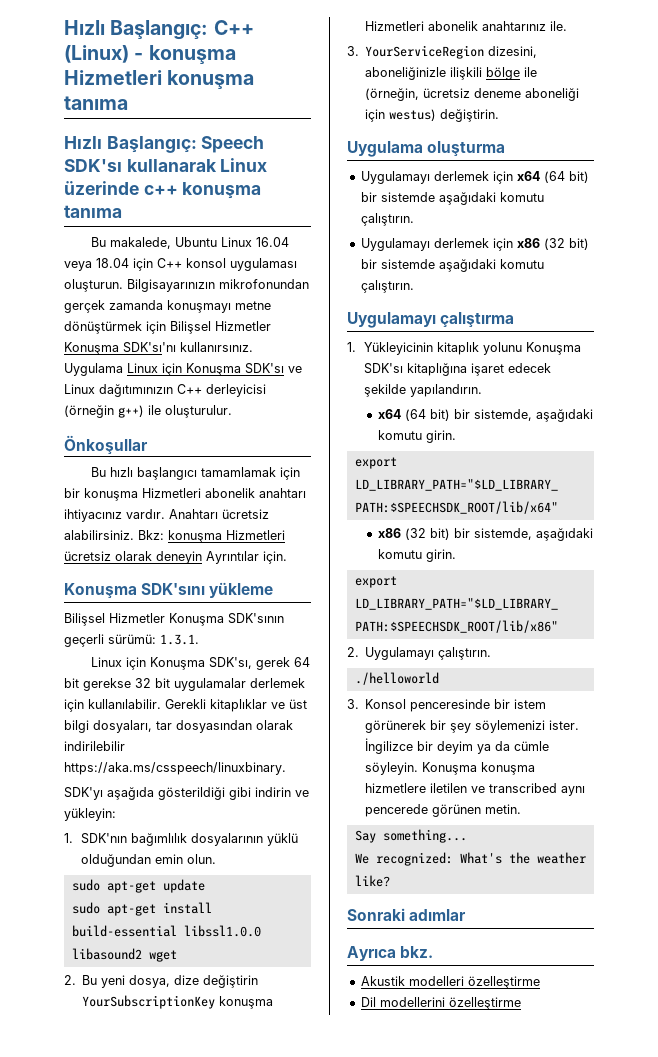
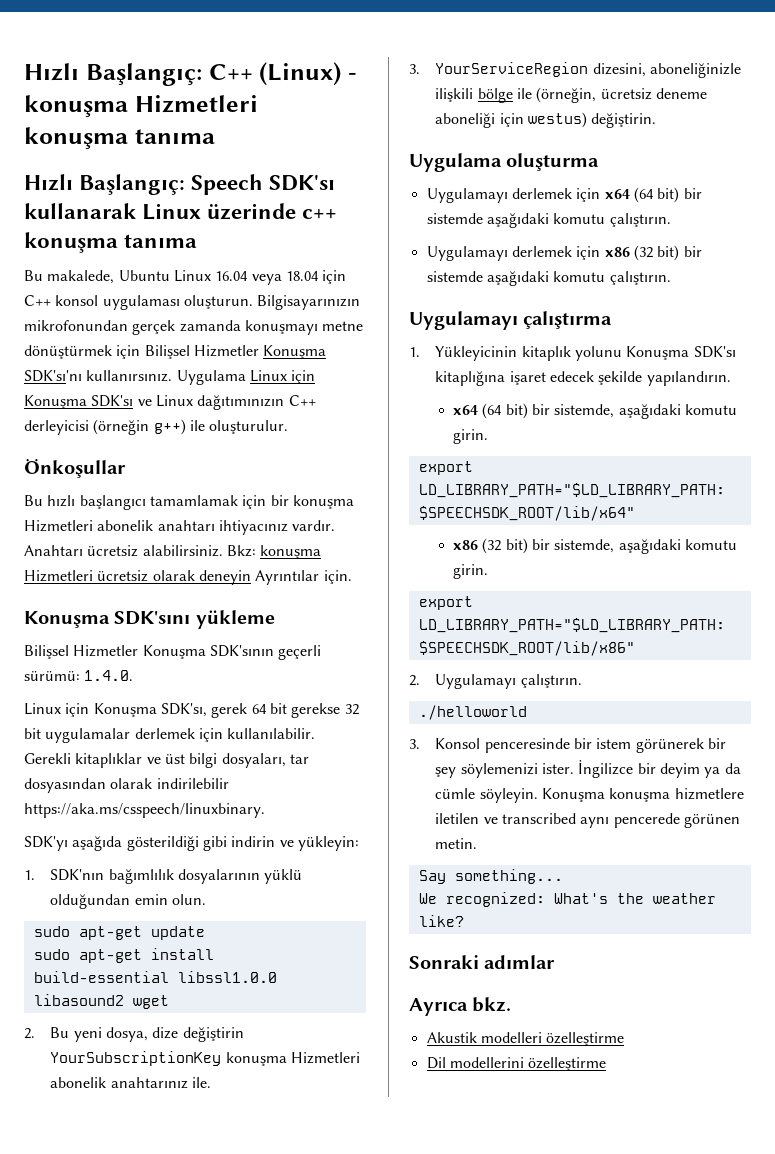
[160,634,199,645] 1.3.1. -> [84,670,134,681] 1.4.0.

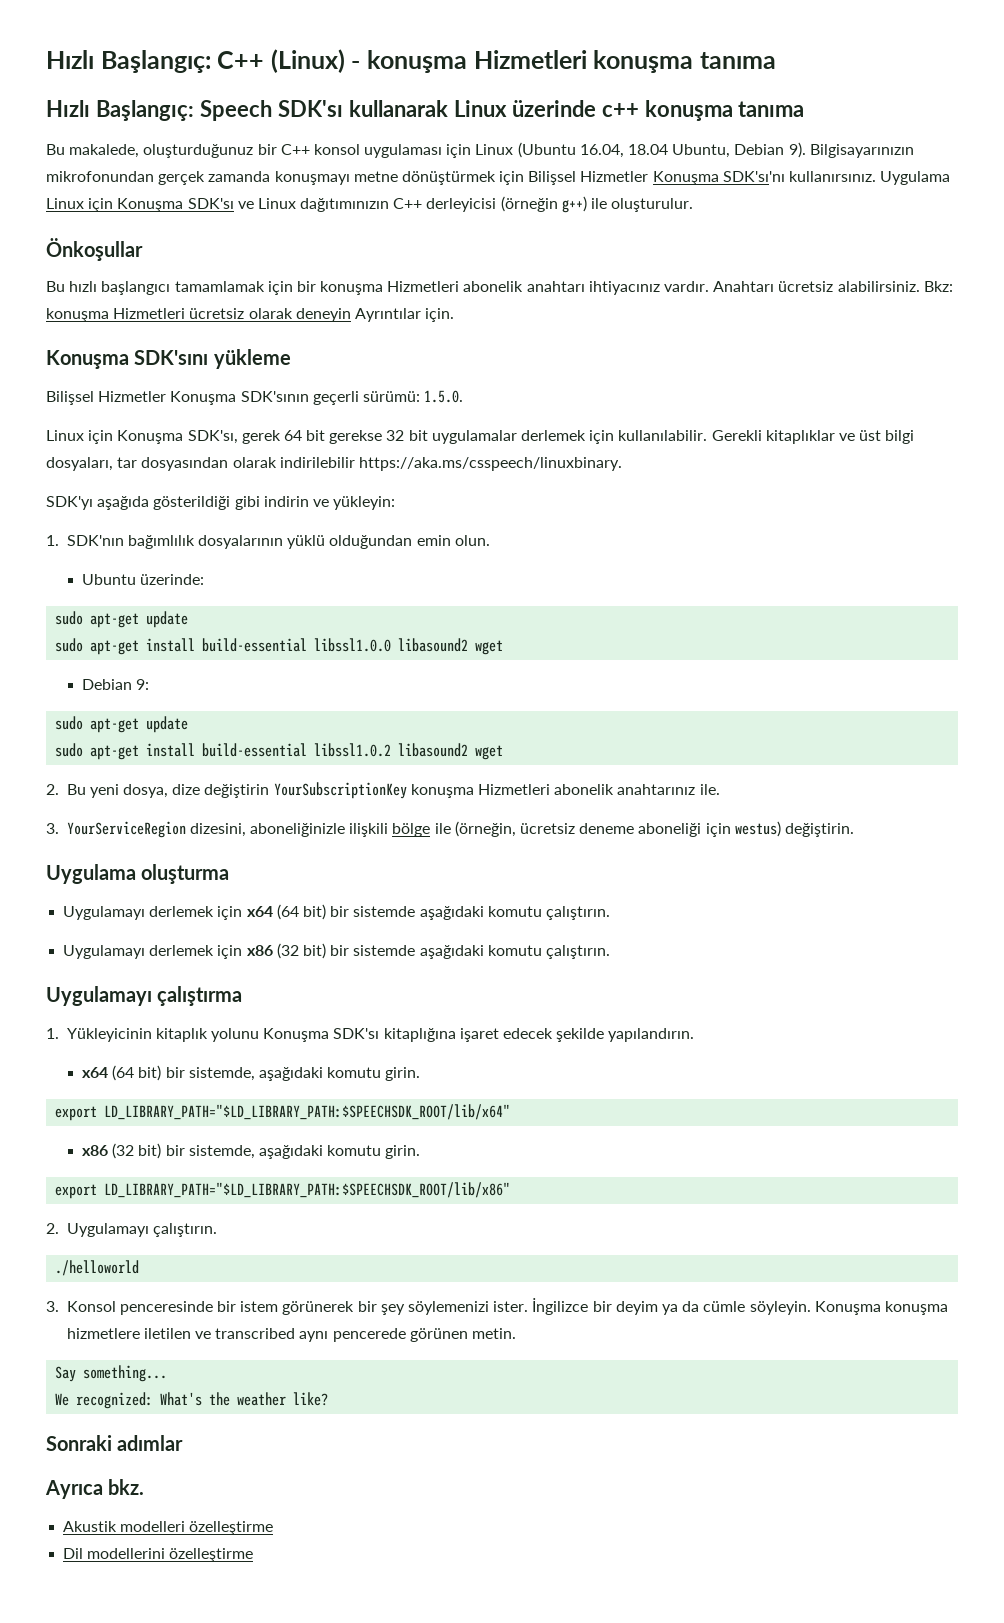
[118,270,347,285] [24,295,253,310] Ubuntu Linux 16.04 veya 18.04 için C++ konsol uygulaması oluşturun. -> [143,142,806,158] oluşturduğunuz bir C++ konsol uygulaması için Linux (Ubuntu 16.04, 18.04 Ubuntu, Debian 9).
[84,670,134,681] 1.4.0. -> [424,390,464,403] 1.5.0.
(207, 899) none -> [82,574,205,585] // Ubuntu üzerinde:
(169, 1002) none -> [82,679,150,690] [55,716,189,733] [55,743,504,760] // Debian 9: // sudo apt-get update // sudo apt-get install build-essential libssl1.0.2 libasound2 wget

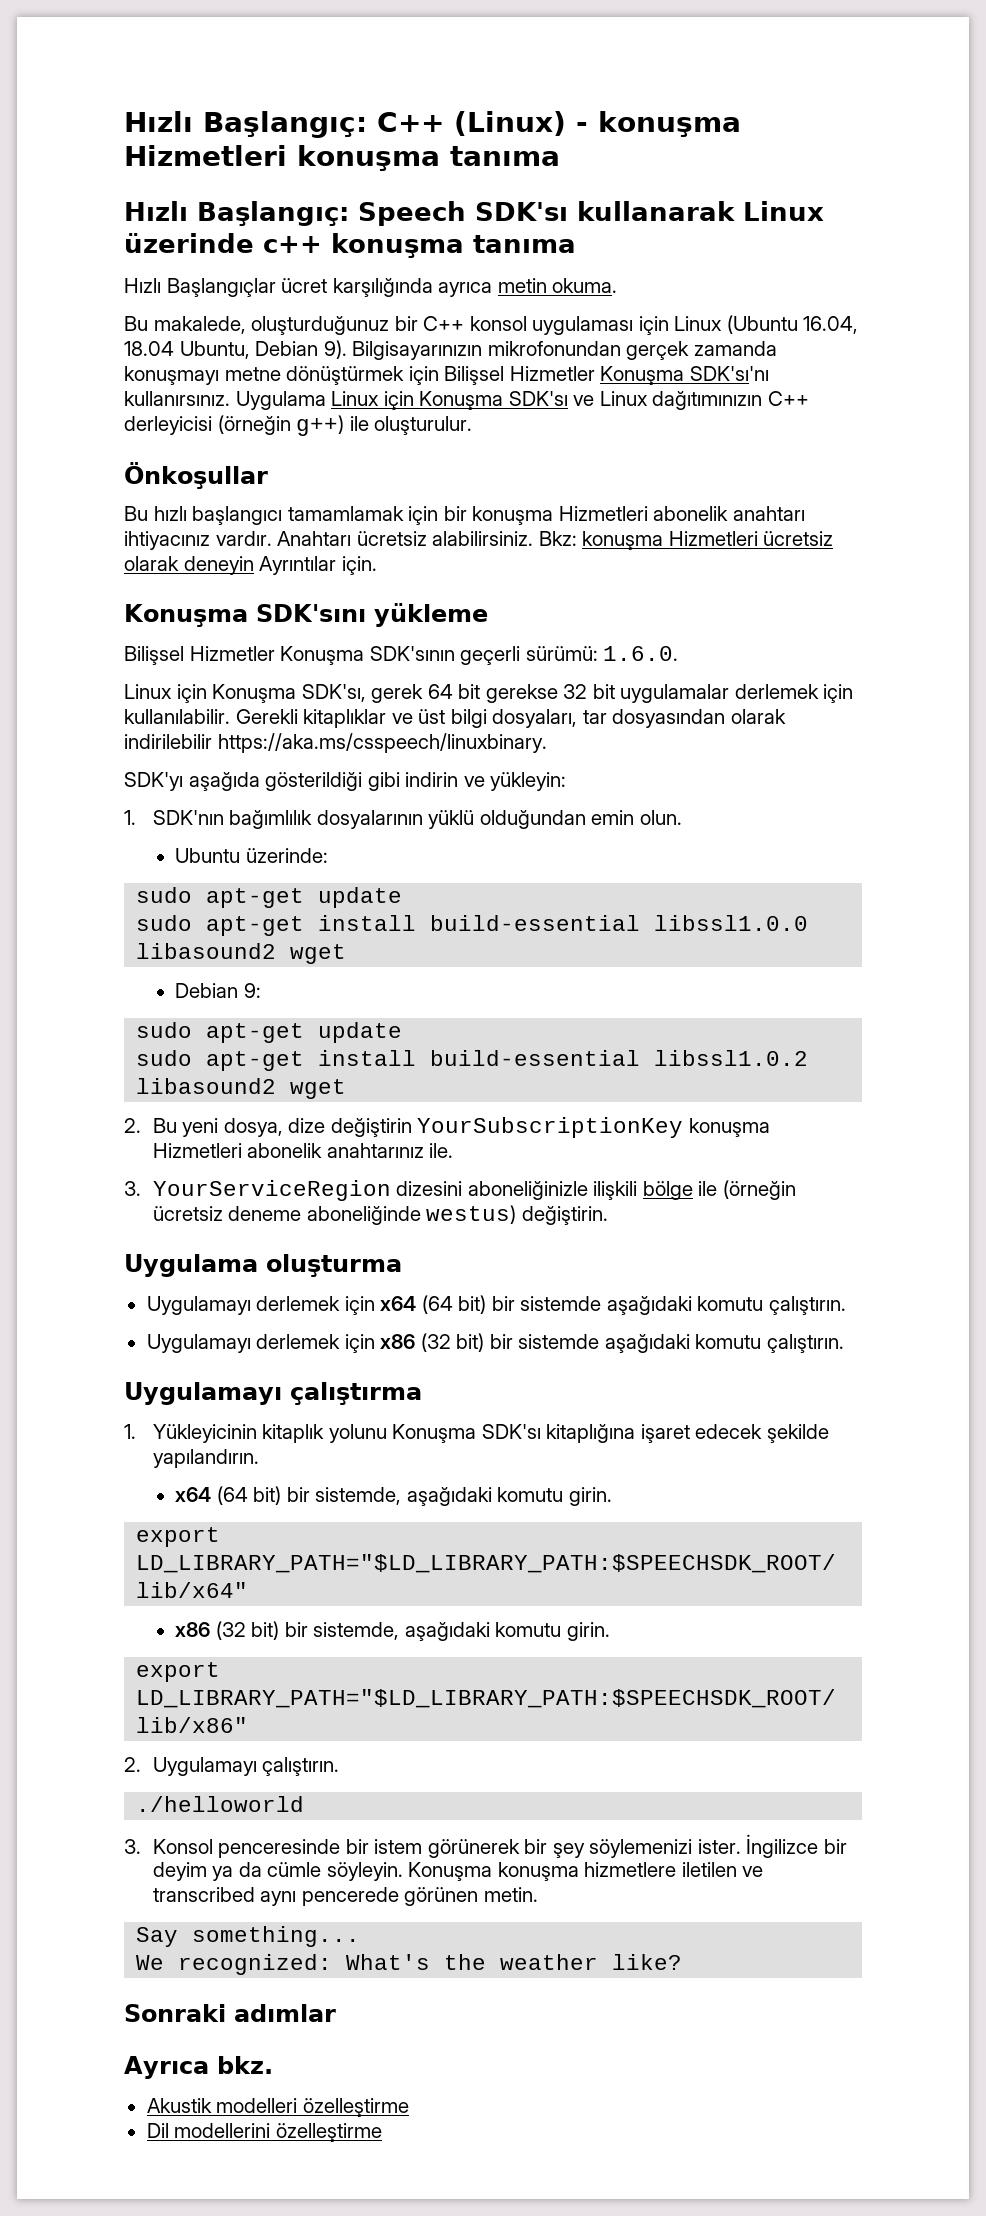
(805, 109) none -> [124,278,618,297] // Hızlı Başlangıçlar ücret karşılığında ayrıca metin okuma.
[424,390,464,403] 1.5.0. -> [603,646,679,661] 1.6.0.
[189,823,246,837] dizesini, -> [396,1181,463,1196] dizesini
[454,821,516,837] (örneğin, -> [722,1180,796,1200] (örneğin
[638,823,731,837] aboneliği için -> [306,1206,421,1225] aboneliğinde

